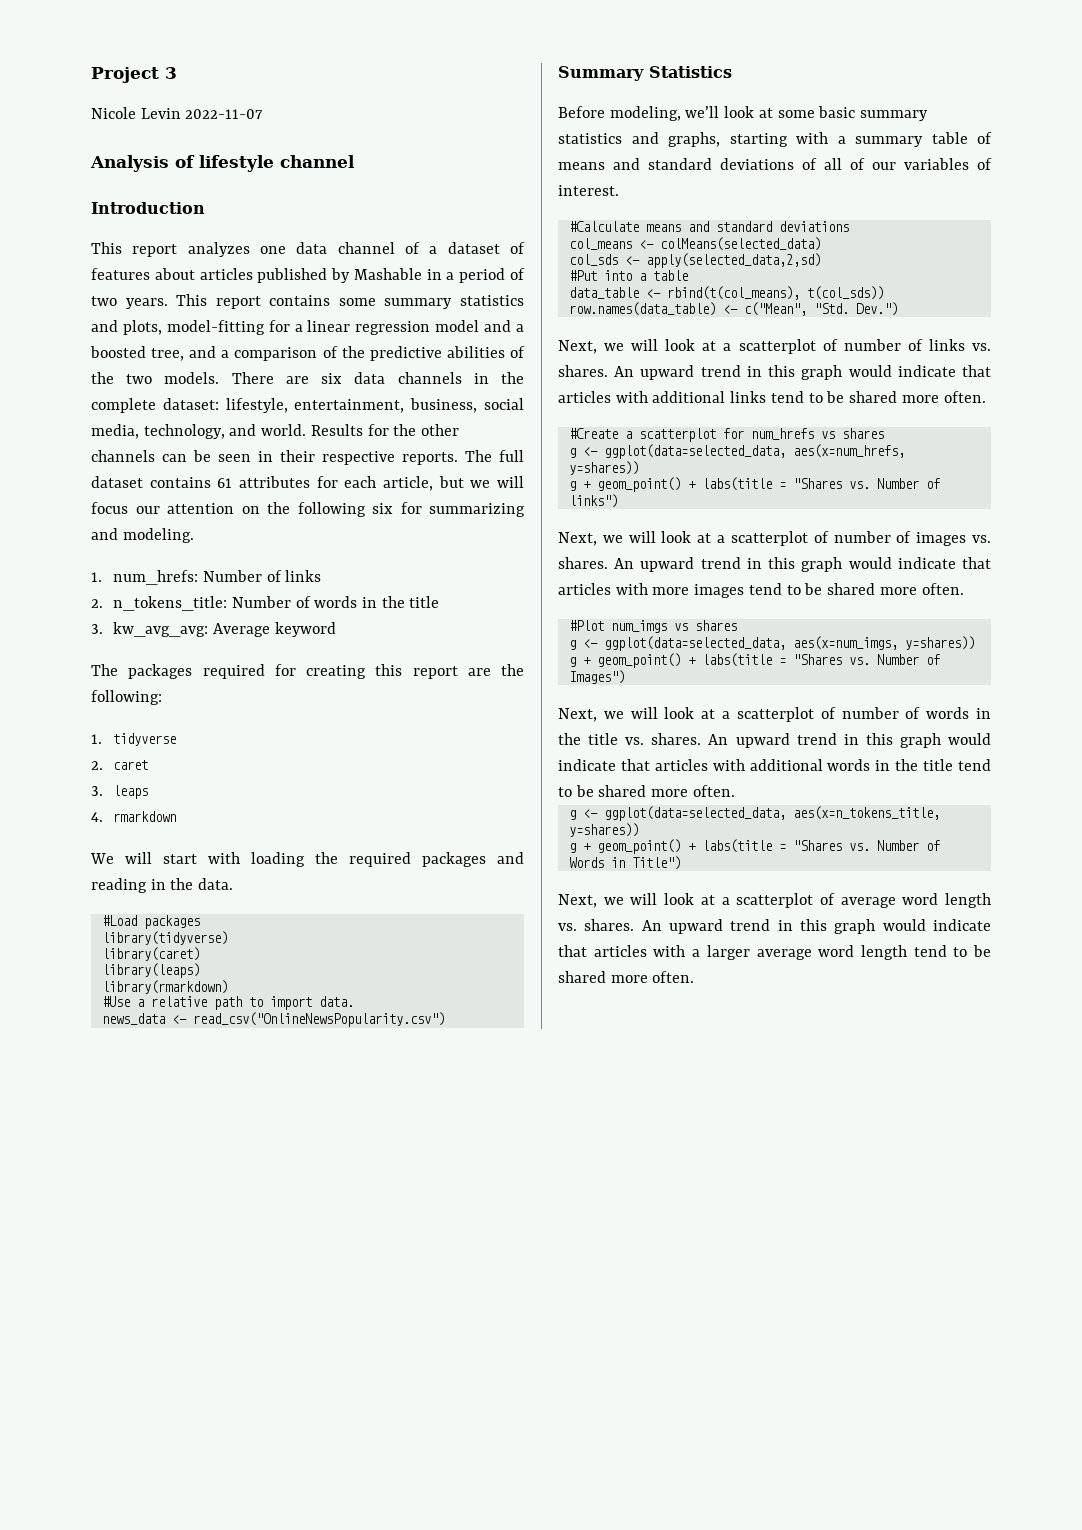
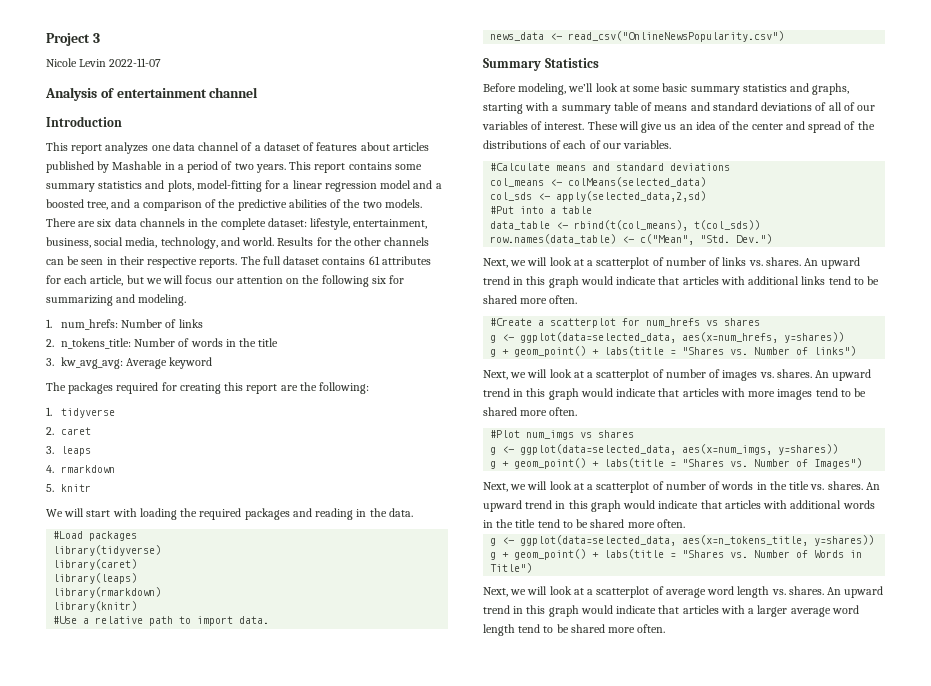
[199,155,274,172] lifestyle -> [116,88,207,98] entertainment
(177, 816) none -> [46,484,91,492] // 5. knitr
(228, 987) none -> [53,601,138,612] // library(knitr)
(619, 190) none -> [587,121,875,133] [483,140,672,149] These will give us an idea of the center and spread of the distributions of each of our variables.

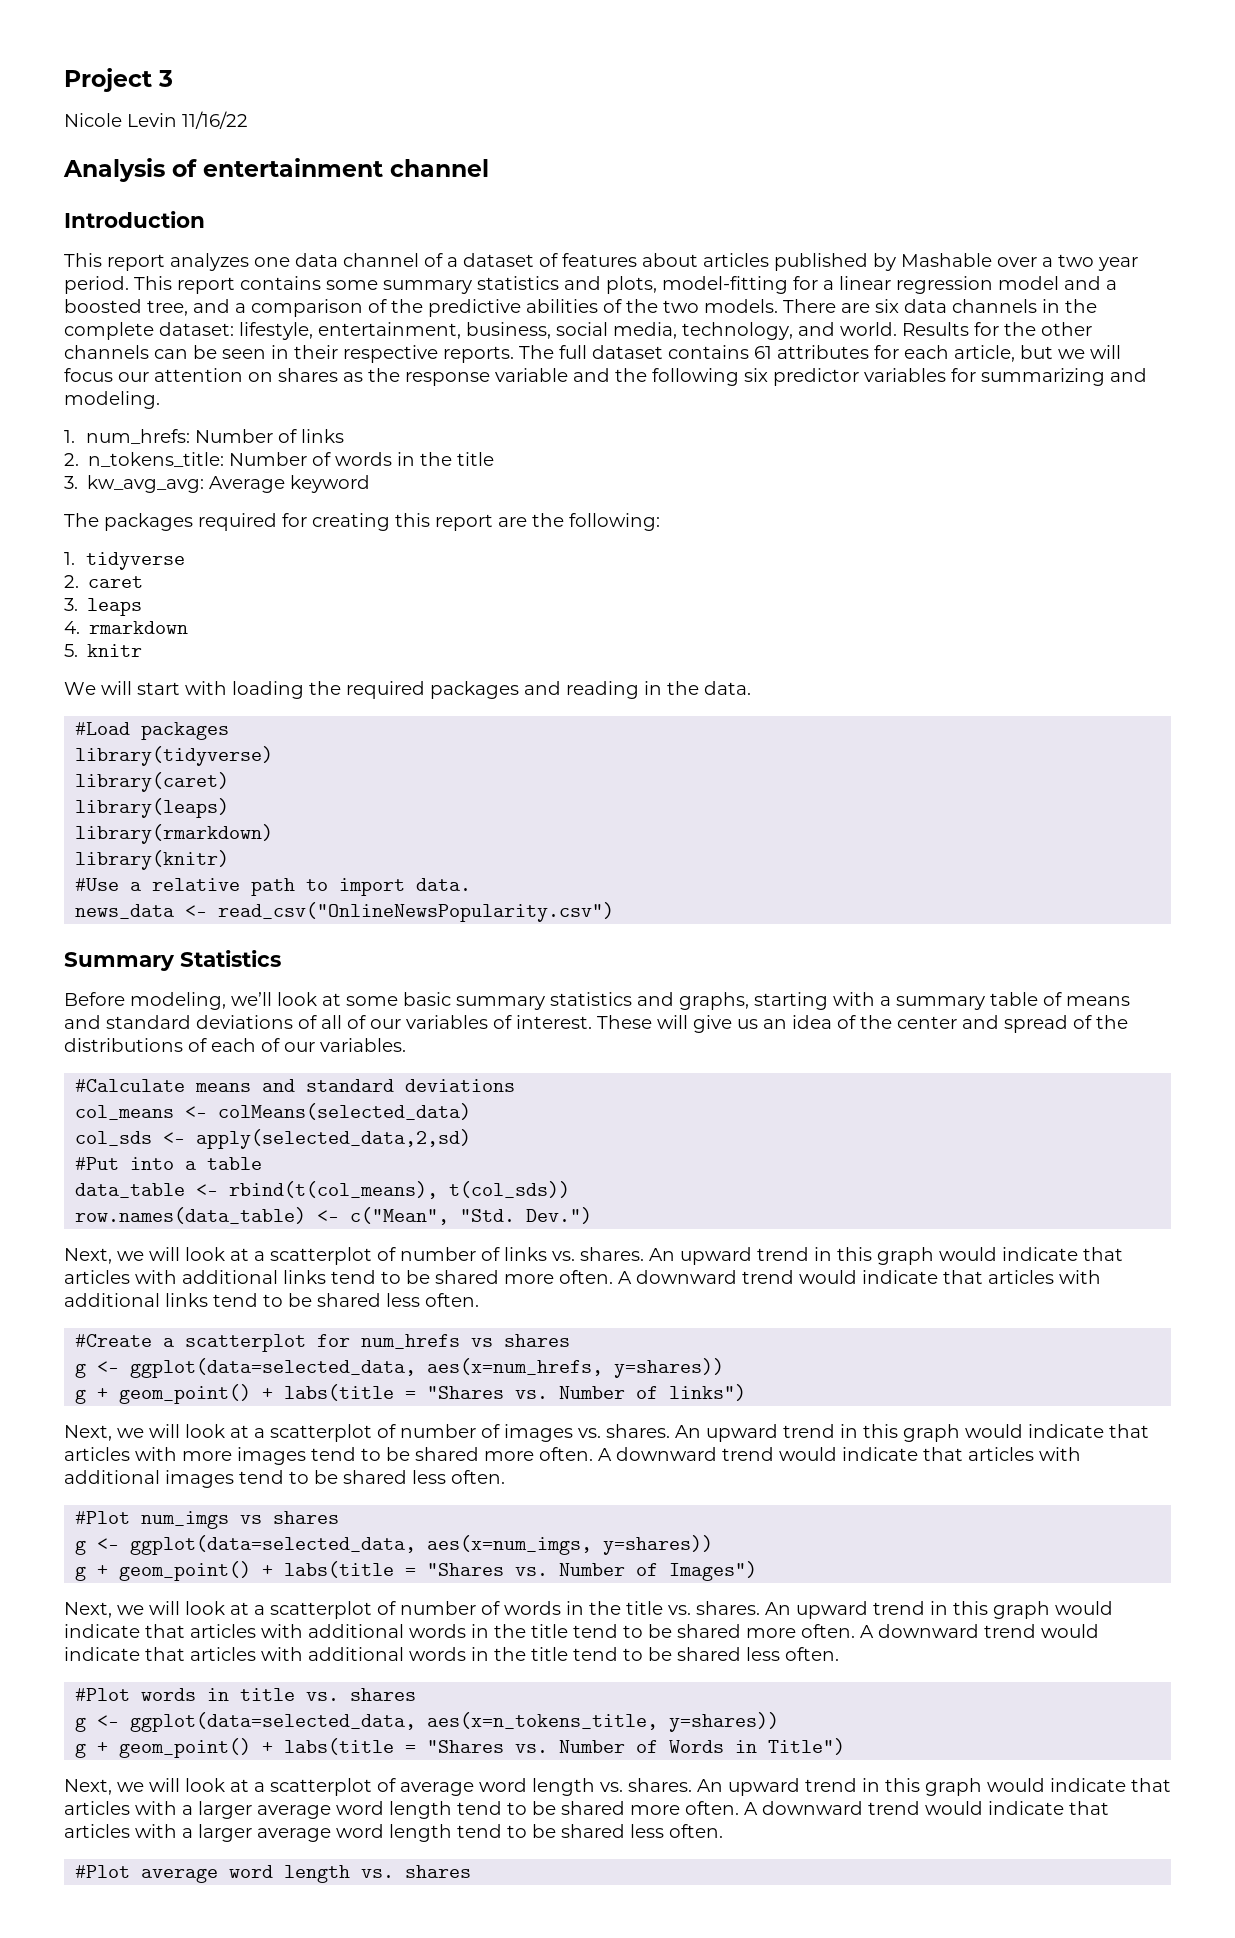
[109,58,162,67] 2022-11-07 -> [182,111,248,129] 11/16/22
[164,161,286,173] in a period of two years. -> [997,254,1138,271] [64,276,129,294] over a two year period.
(300, 281) none -> [278,368,610,386] shares as the response variable and
(386, 280) none -> [773,368,946,386] predictor variables
(578, 299) none -> [618,1270,1101,1284] [64,1293,479,1307] A downward trend would indicate that articles with additional links tend to be shared less often.
(578, 411) none -> [598,1447,1081,1461] [64,1470,505,1488] A downward trend would indicate that articles with additional images tend to be shared less often.
(685, 523) none -> [860,1624,1099,1638] [64,1647,839,1661] [75,1688,417,1701] A downward trend would indicate that articles with additional words in the title tend to be shared less often. // #Plot words in title vs. shares
(666, 628) none -> [744,1801,1109,1815] [64,1824,723,1842] [75,1865,472,1883] A downward trend would indicate that articles with a larger average word length tend to be shared less often. // #Plot average word length vs. shares

